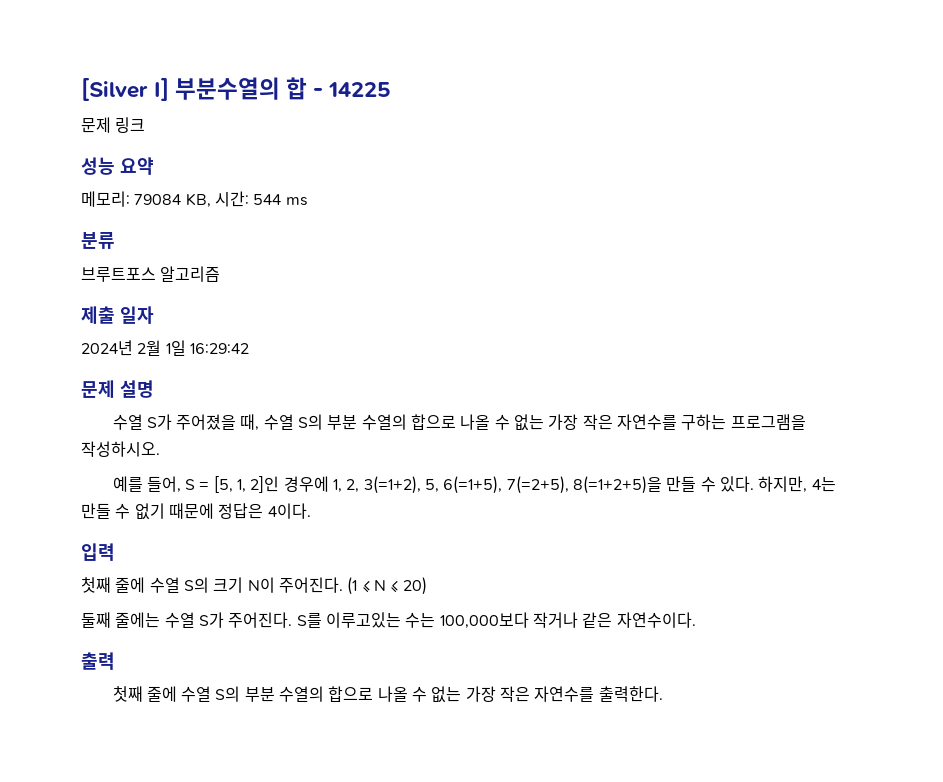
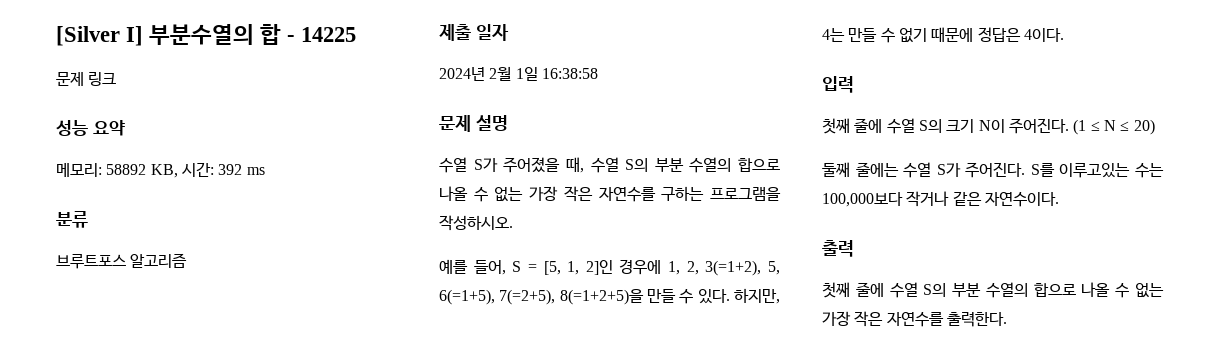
[134,194,182,205] 79084 -> [106,164,147,175] 58892
[253,194,282,205] 544 -> [218,164,243,175] 392
[189,343,249,354] 16:29:42 -> [541,68,598,79] 16:38:58

